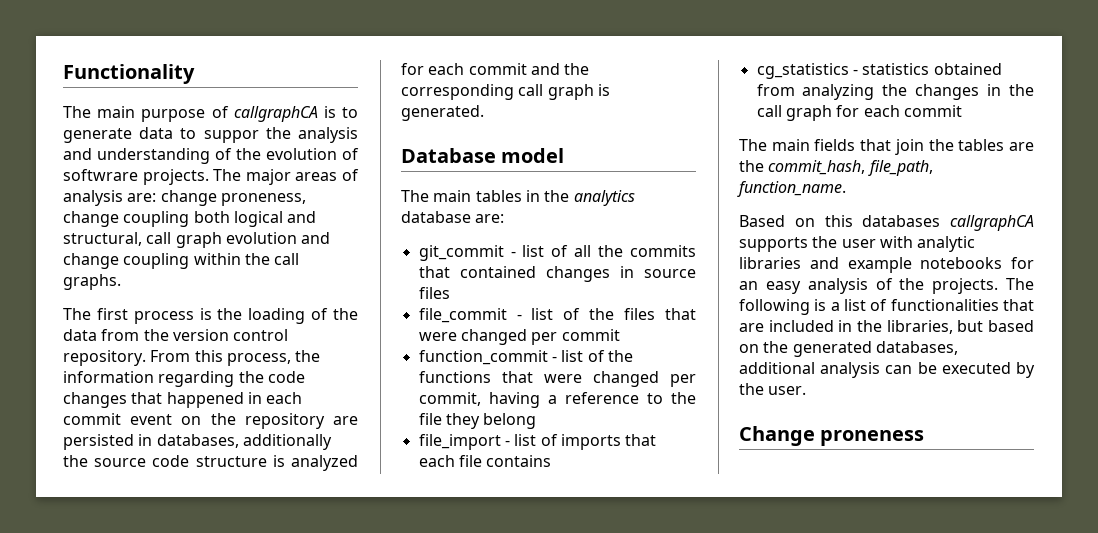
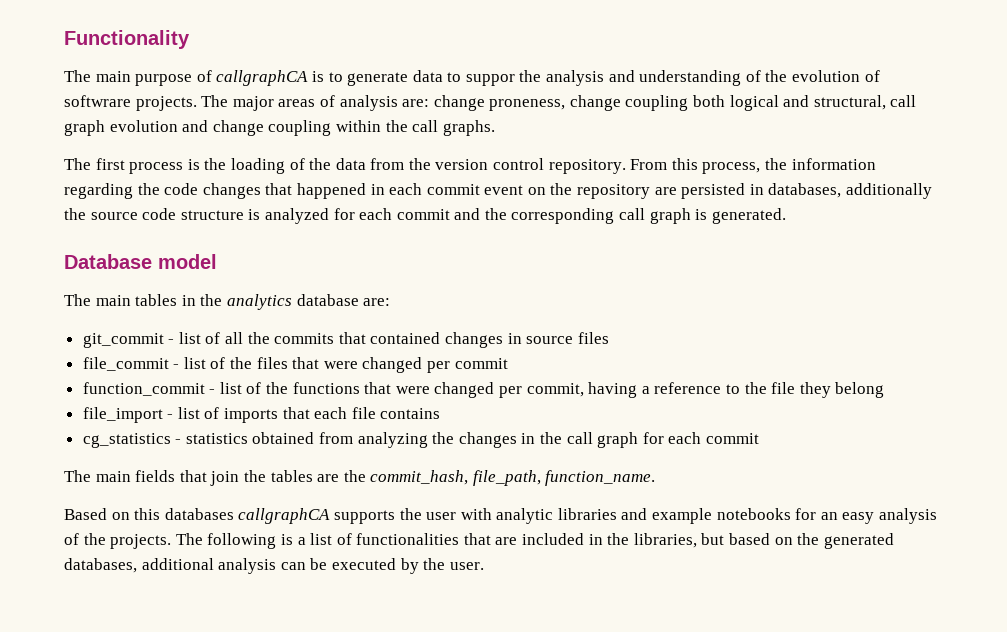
[739,426,925,446] // Change proneness -> (484, 566) none

